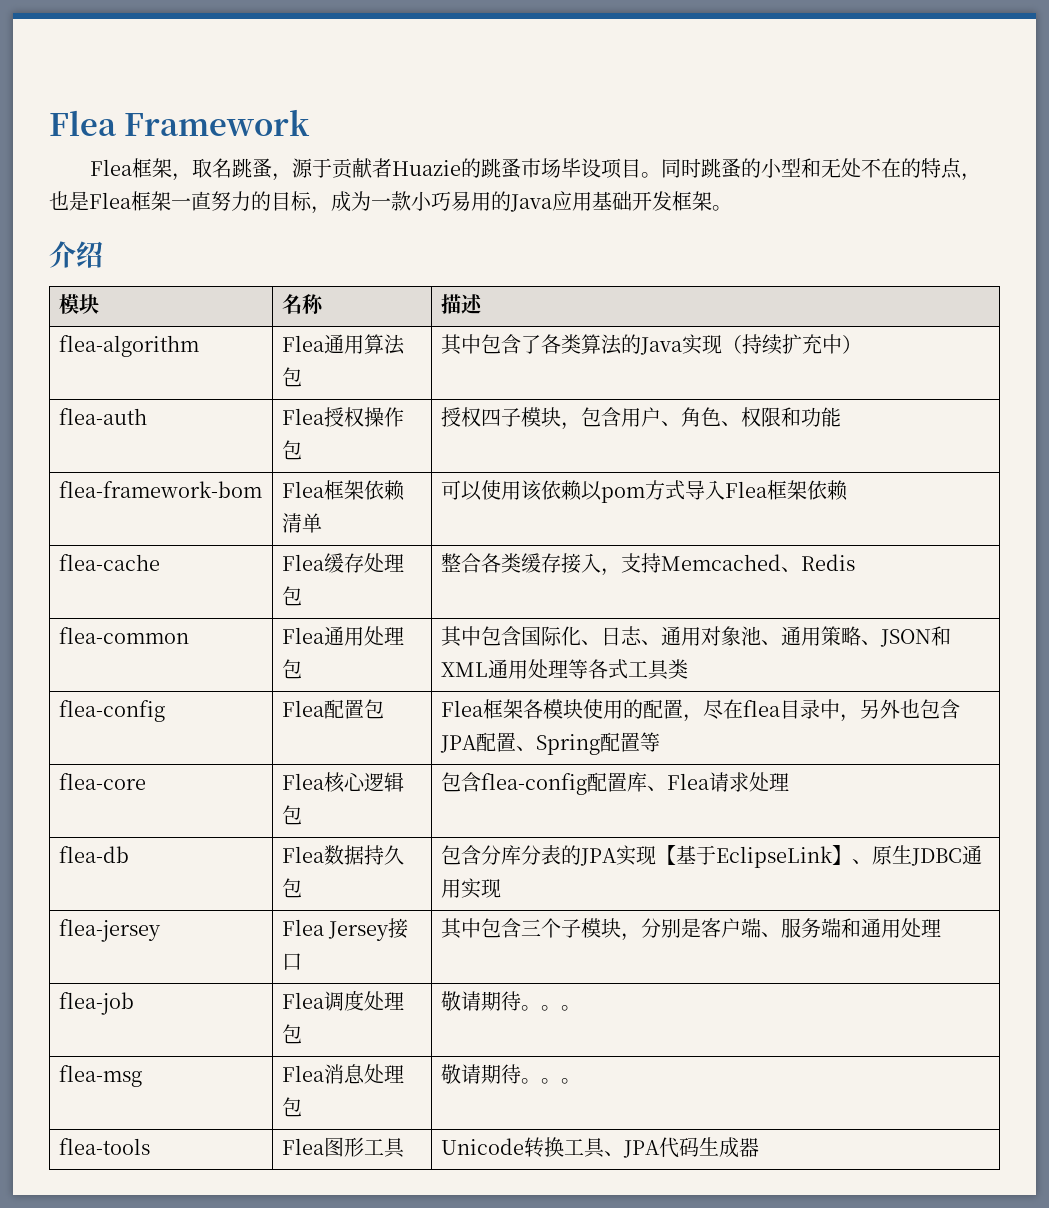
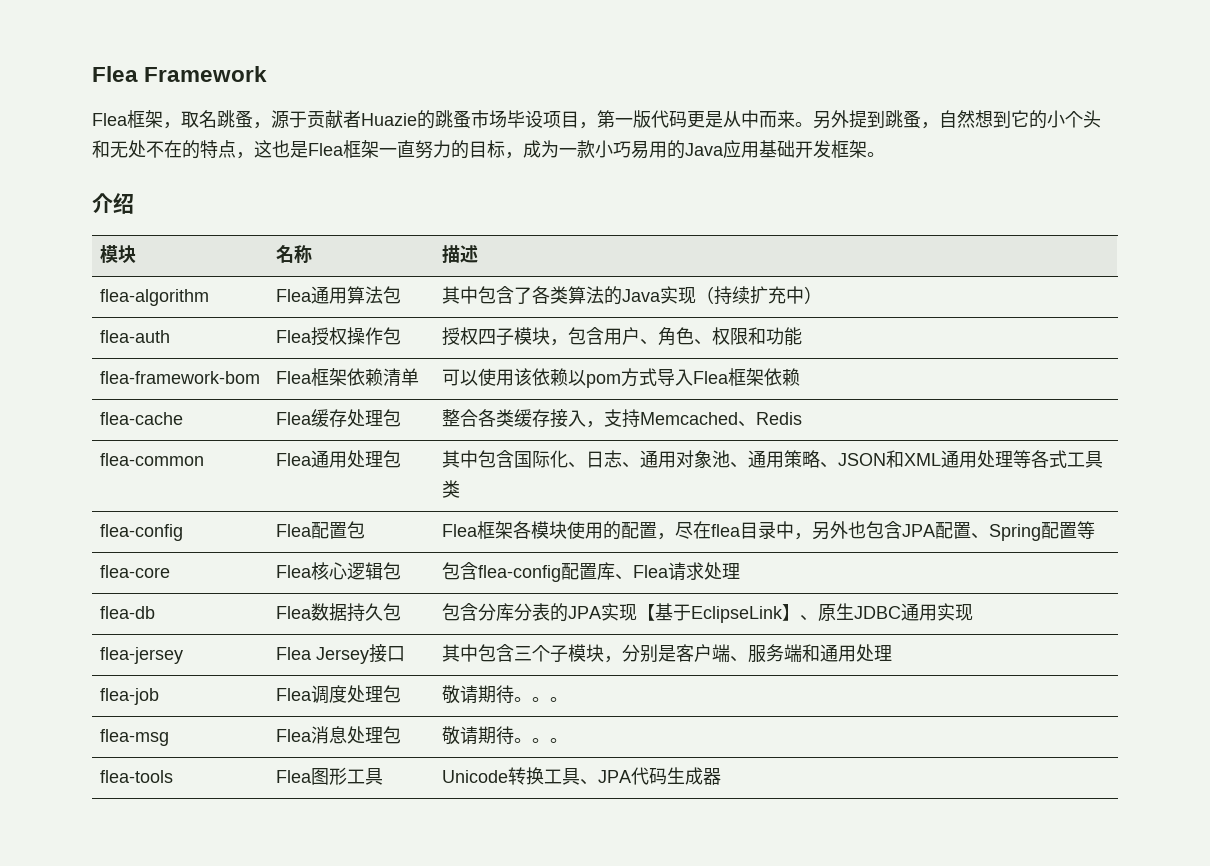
[640,158,801,179] 。同时跳蚤的小型 -> [579,110,1101,129] ，第一版代码更是从中而来。另外提到跳蚤，自然想到它的小个头
(981, 177) none -> [254,140,272,158] 这

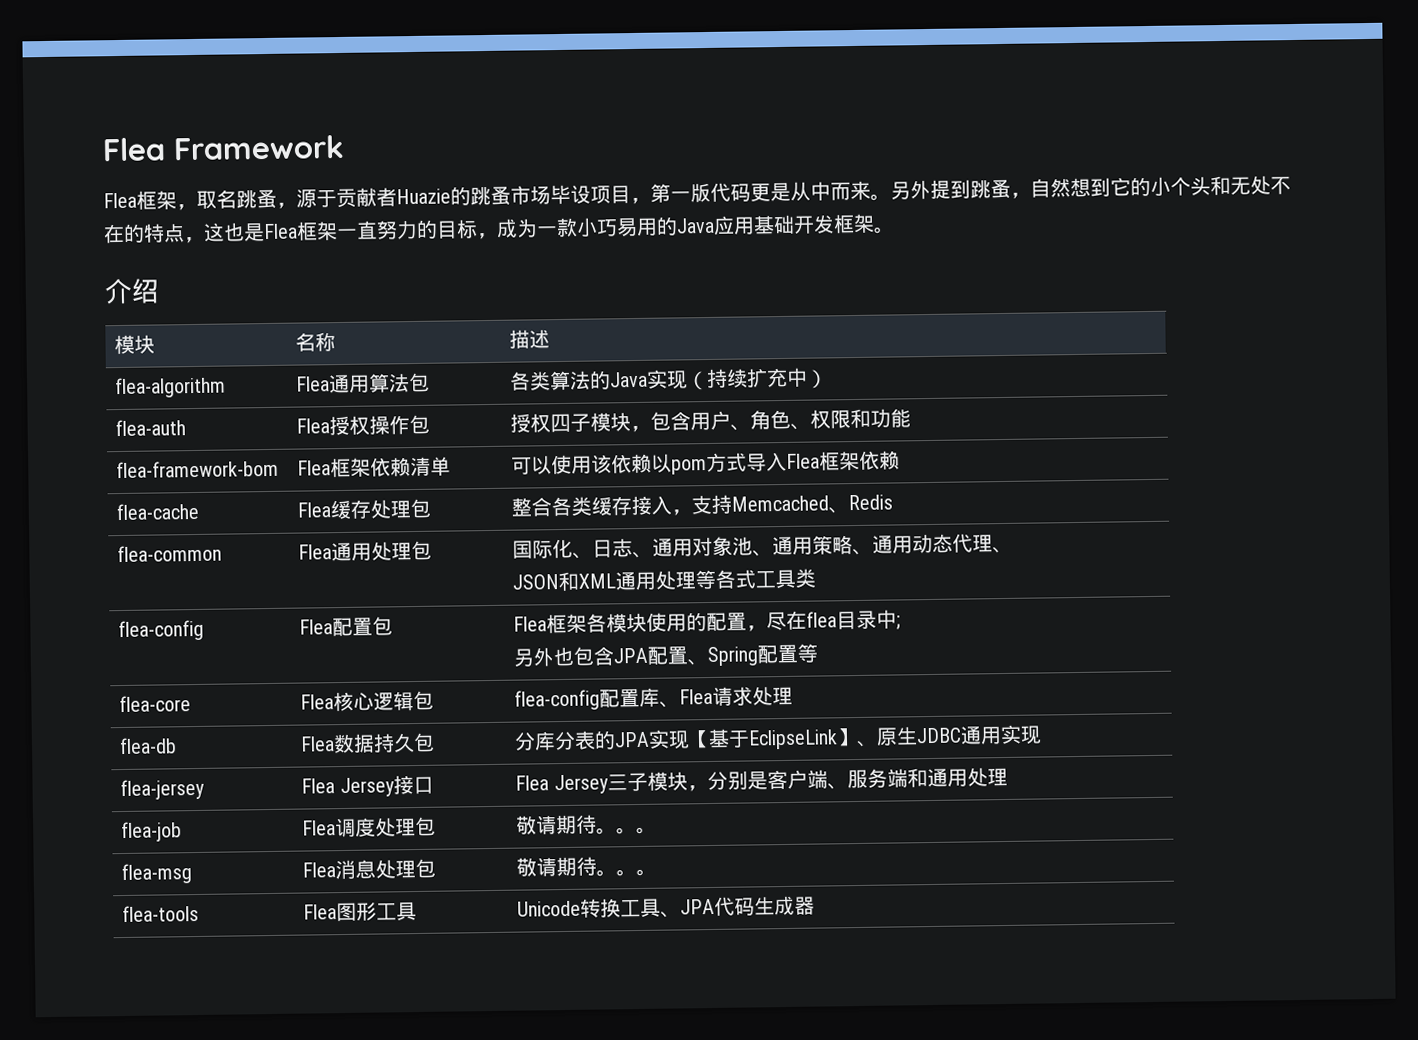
[441,286,532,304] 其中包含了 -> (431, 382) none
[441,450,514,468] 其中包含 -> (433, 550) none
(838, 465) none -> [872,533,1014,554] 通用动态代理、 //
[793,533,812,540] ， -> [896,615,902,630] ; //
[441,562,478,580] 包含 -> (435, 700) none
[441,603,478,621] 包含 -> (436, 742) none
[441,644,550,662] 其中包含三个 -> [515,774,628,795] Flea Jersey三

